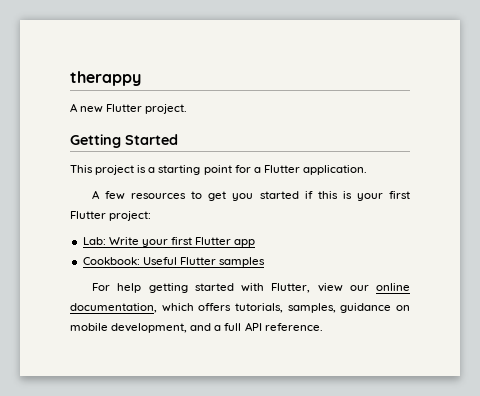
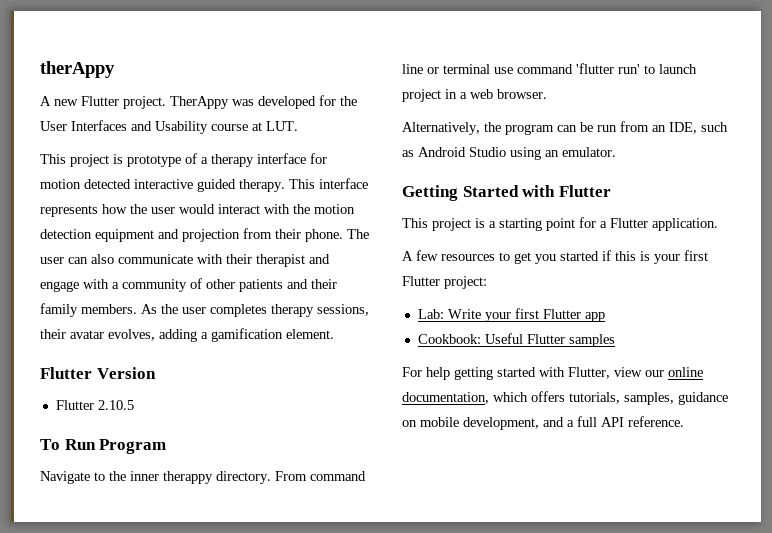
[70,71,141,86] therappy -> [40,61,115,78] therAppy
(188, 109) none -> [170,95,357,109] [40,120,298,134] [40,153,327,167] [40,178,368,192] [40,204,355,217] [40,228,369,242] [40,254,330,267] [40,278,337,292] [40,303,369,317] [40,328,334,342] [40,367,156,379] [55,400,134,410] [40,439,167,454] [40,471,366,484] [402,63,697,74] [402,89,547,102] [402,121,728,135] [402,147,616,160] TherAppy was developed for the User Interfaces and Usability course at LUT. // This project is prototype of a therapy interface for motion detected interactive guided therapy. This interface represents how the user would interact with the motion detection equipment and projection from their phone. The user can also communicate with their therapist and engage with a community of other patients and their family members. As the user completes therapy sessions, their avatar evolves, adding a gamification element. // Flutter Version // Flutter 2.10.5 // To Run Program // Navigate to the inner therappy directory. From command line or terminal use command 'flutter run' to launch project in a web browser. // Alternatively, the program can be run from an IDE, such as Android Studio using an emulator.
(178, 139) none -> [522,185,611,197] with Flutter

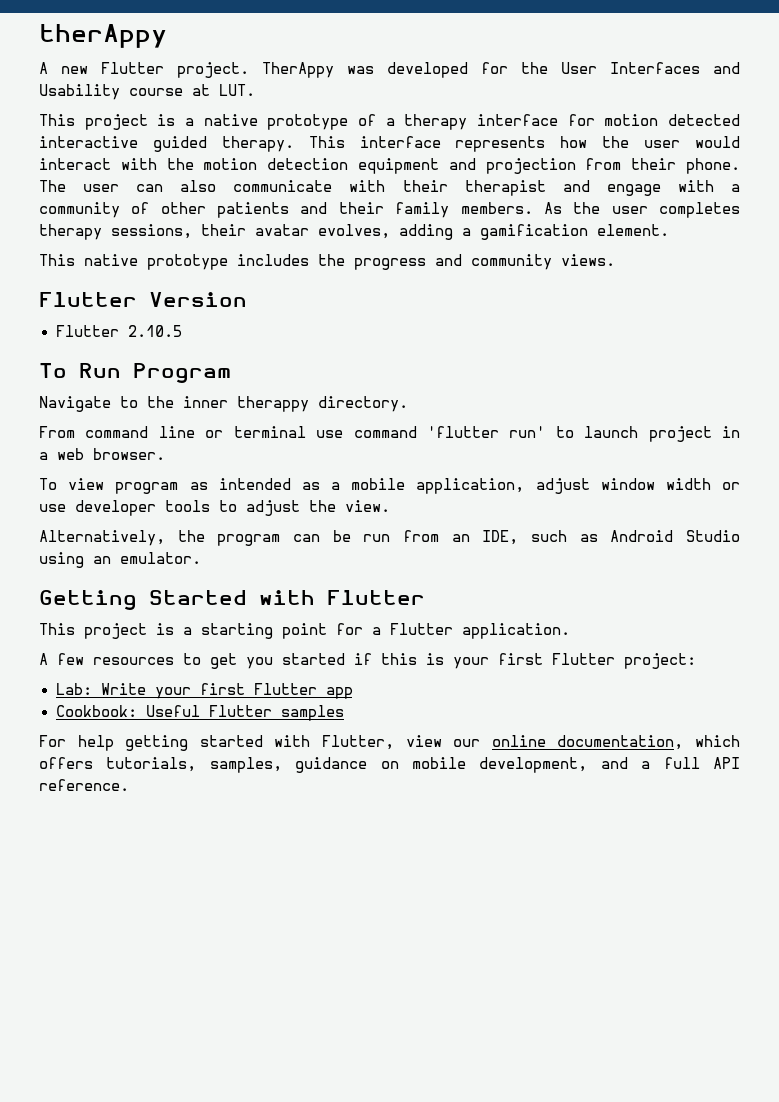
(123, 159) none -> [184,114,258,126] a native
(334, 334) none -> [39,254,615,270] // This native prototype includes the progress and community views.
(271, 477) none -> (408, 404) //
(547, 94) none -> [39,478,740,494] [39,500,390,516] // To view program as intended as a mobile application, adjust window width or use developer tools to adjust the view.

